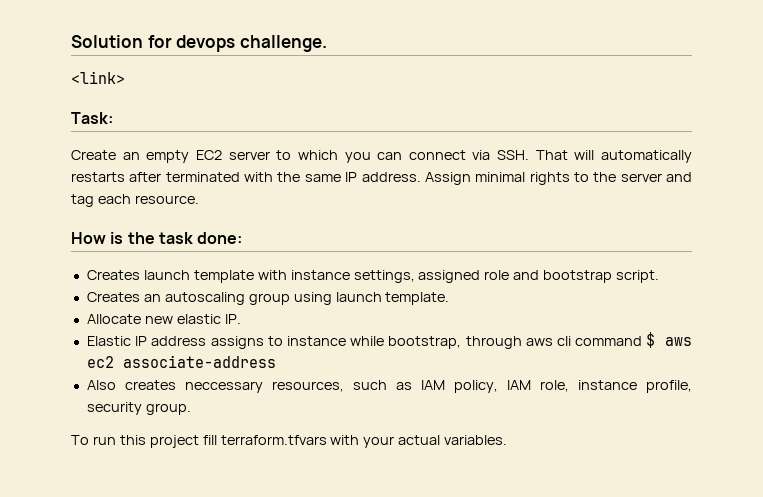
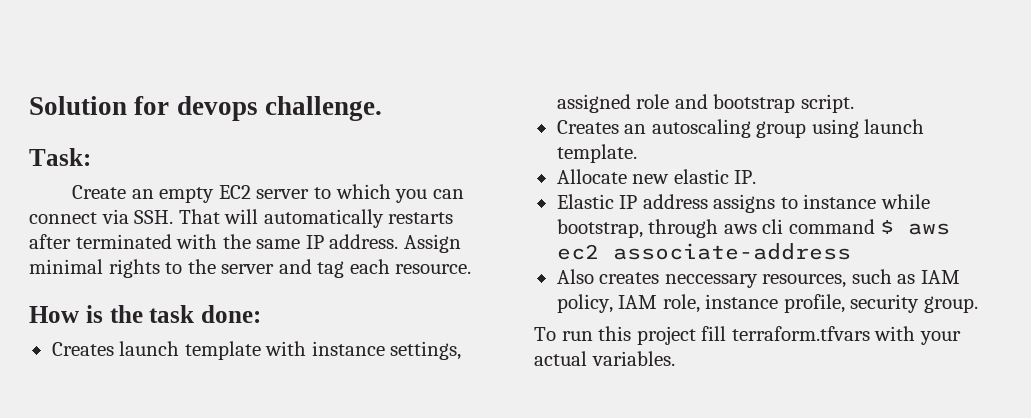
[71,71,125,84] // <link> -> (382, 108) none

